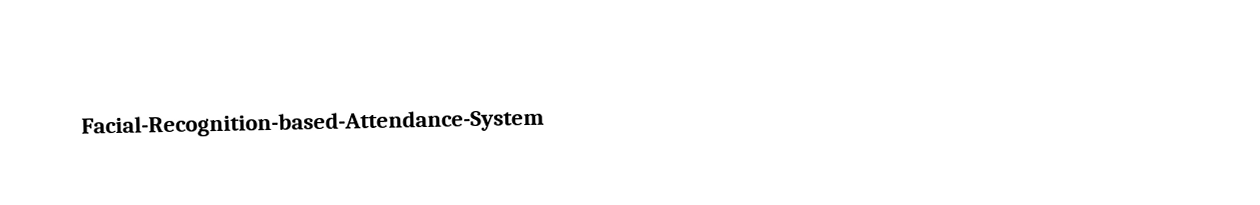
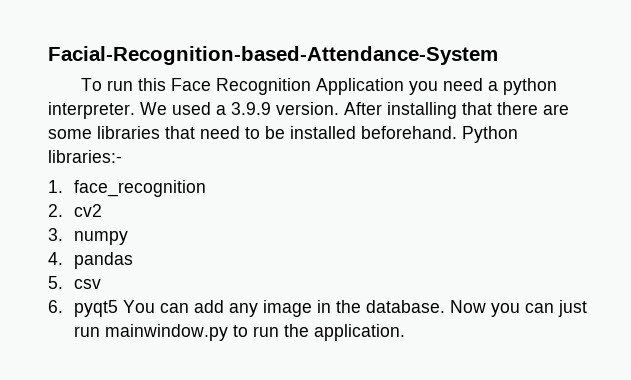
(545, 123) none -> [81,78,558,95] [48,102,569,119] [48,126,518,143] [48,150,122,163] [48,180,206,197] [48,204,102,217] [48,228,128,245] [48,252,133,269] [48,276,101,289] [48,300,587,317] [73,324,405,341] // To run this Face Recognition Application you need a python interpreter. We used a 3.9.9 version. After installing that there are some libraries that need to be installed beforehand. Python libraries:- // 1. face_recognition // 2. cv2 // 3. numpy // 4. pandas // 5. csv // 6. pyqt5 You can add any image in the database. Now you can just run mainwindow.py to run the application.

